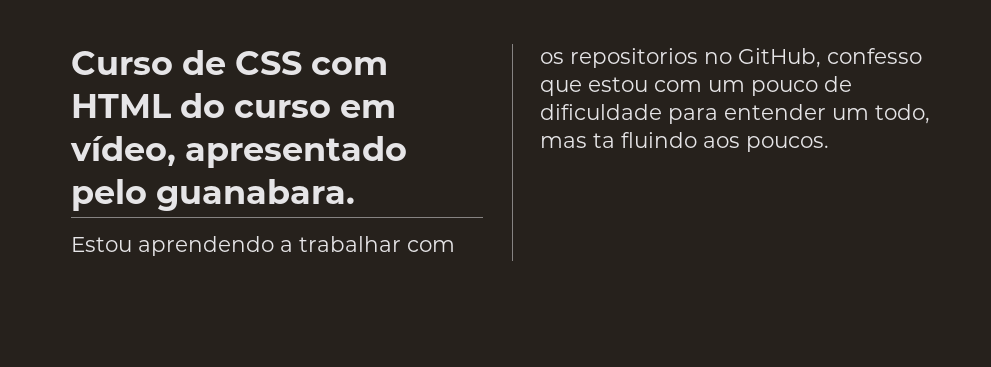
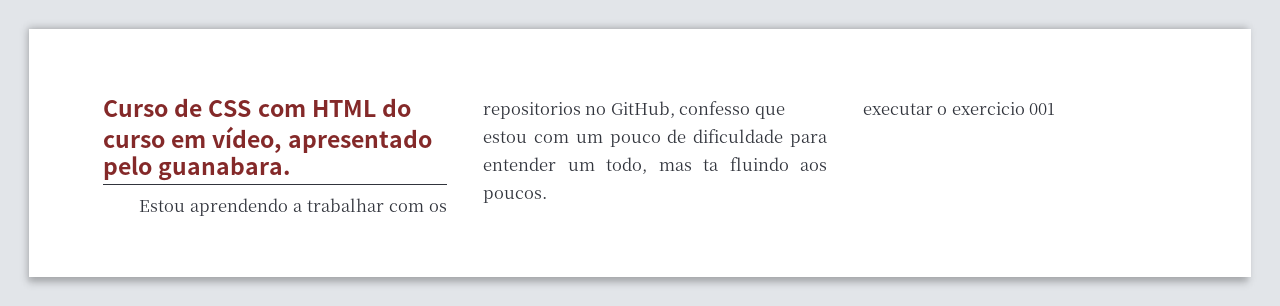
(829, 144) none -> [863,102,1056,115] // executar o exercicio 001

